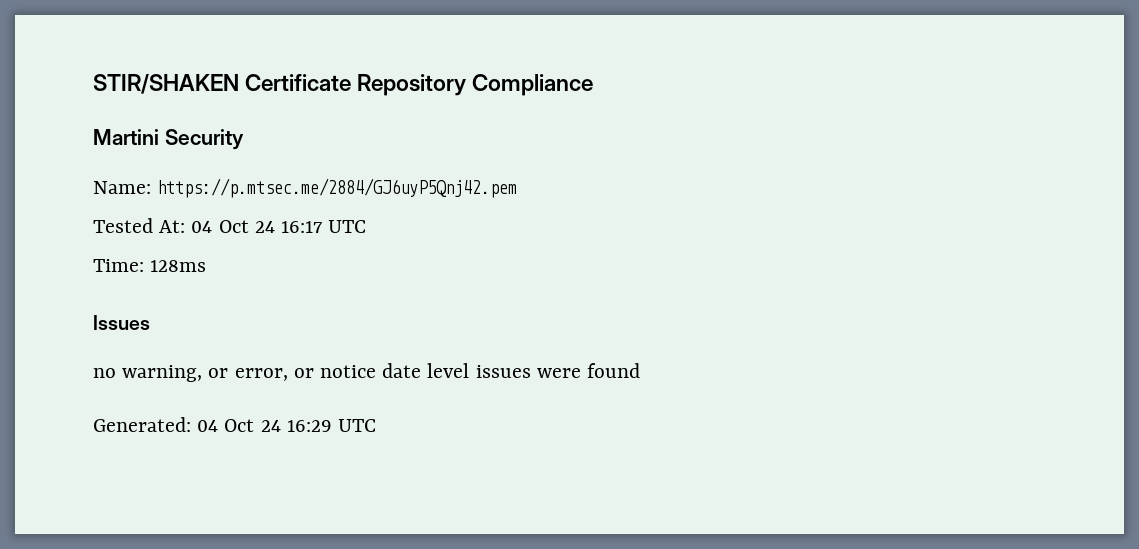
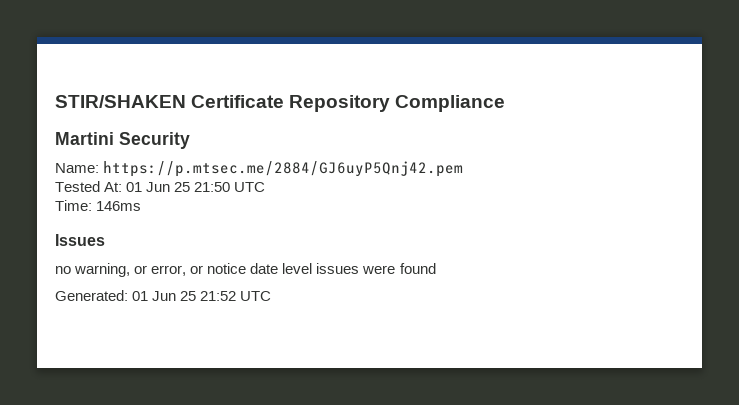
[191,220,323,233] 04 Oct 24 16:17 -> [126,182,231,192] 01 Jun 25 21:50
[150,260,207,272] 128ms -> [96,201,142,211] 146ms
[197,419,332,432] 04 Oct 24 16:29 -> [132,291,237,301] 01 Jun 25 21:52

